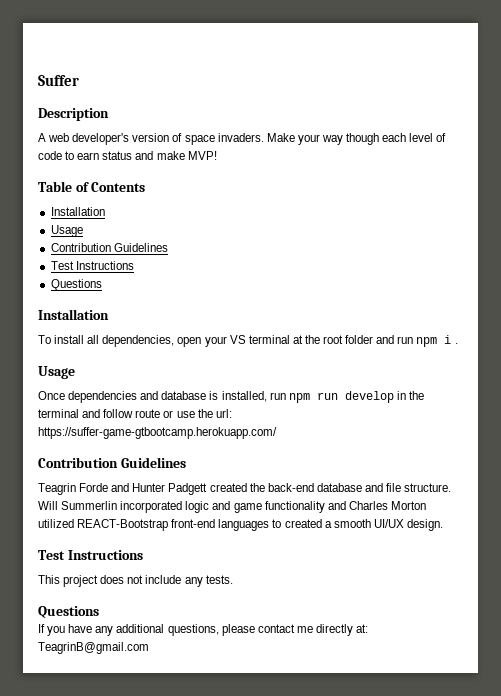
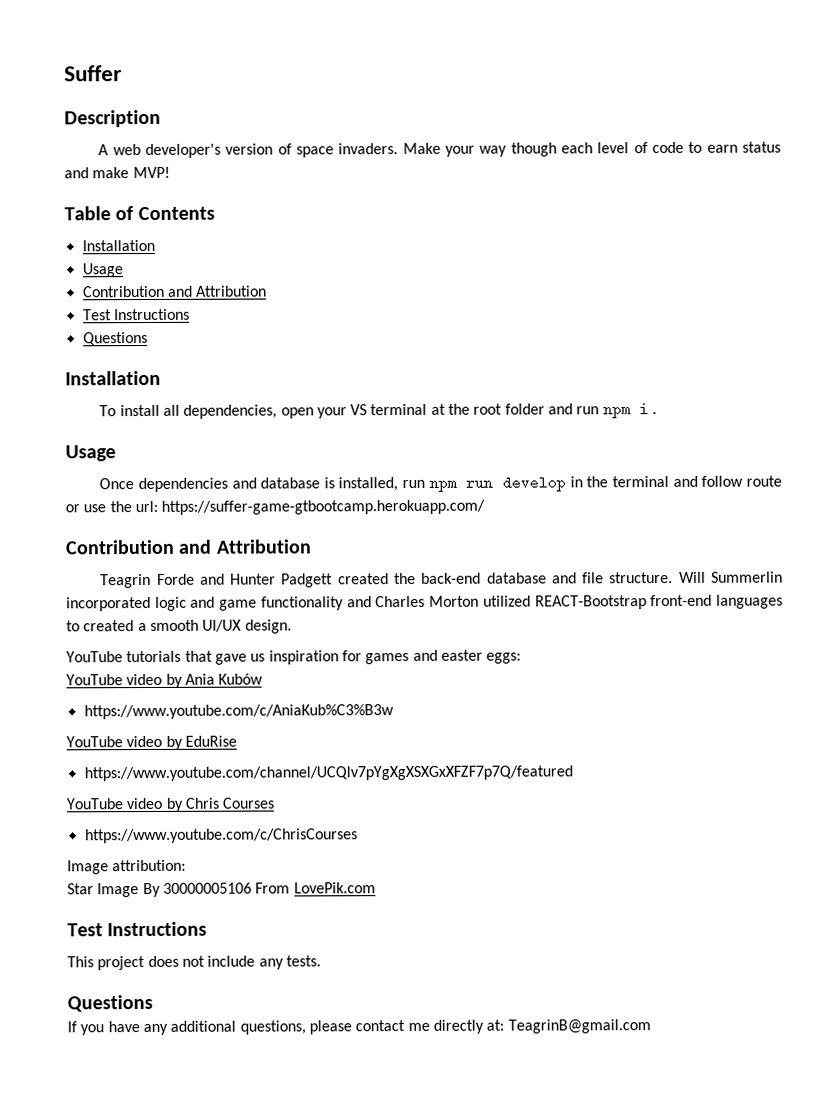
[113,243,168,252] Guidelines -> [166,285,268,297] and Attribution
[120,457,186,468] Guidelines -> [178,539,312,554] and Attribution
(443, 525) none -> [66,649,522,665] [66,673,264,688] [83,704,394,720] [66,735,237,750] [83,765,573,782] [66,797,275,812] [84,828,358,844] [67,859,187,875] [67,882,376,898] // YouTube tutorials that gave us inspiration for games and easter eggs: // YouTube video by Ania Kubów // https://www.youtube.com/c/AniaKub%C3%B3w // YouTube video by EduRise // https://www.youtube.com/channel/UCQlv7pYgXgXSXGxXFZF7p7Q/featured // YouTube video by Chris Courses // https://www.youtube.com/c/ChrisCourses // Image attribution: // Star Image By 30000005106 From LovePik.com

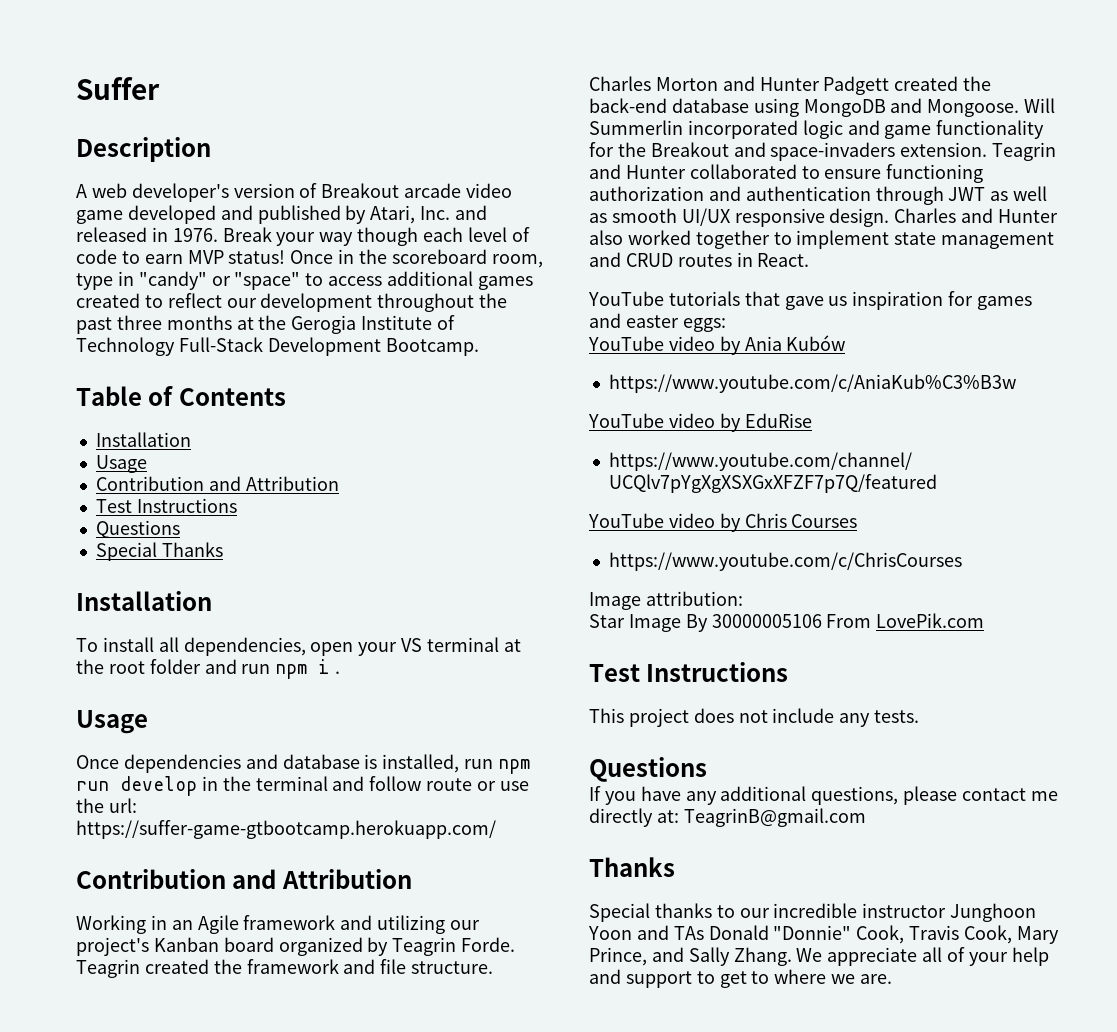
[295,142,441,158] space invaders. Make -> [321,183,513,198] [76,205,488,224] [76,227,272,242] Breakout arcade video game developed and published by Atari, Inc. and released in 1976. Break
[742,141,782,153] [64,166,170,179] status and make MVP! -> [187,249,543,268] [76,271,533,290] [76,293,508,312] [76,315,456,334] [76,337,479,356] MVP status! Once in the scoreboard room, type in "candy" or "space" to access additional games created to reflect our development throughout the past three months at the Gerogia Institute of Technology Full-Stack Development Bootcamp.
(148, 338) none -> [95,542,223,561] // Special Thanks
[100,573,195,589] Teagrin Forde -> [76,915,481,934] [76,937,516,956] [76,959,494,978] [589,76,718,91] Working in an Agile framework and utilizing our project's Kanban board organized by Teagrin Forde. Teagrin created the framework and file structure. Charles Morton
[551,571,674,584] and file structure. -> [753,98,1020,117] using MongoDB and Mongoose.
[346,594,784,610] [66,620,147,632] and Charles Morton utilized REACT-Bootstrap front-end languages to created a -> [589,142,1057,161] [589,164,984,183] [589,186,1048,205] [589,213,607,223] for the Breakout and space-invaders extension. Teagrin and Hunter collaborated to ensure functioning authorization and authentication through JWT as well as
(243, 625) none -> [734,208,825,227] responsive
(292, 626) none -> [894,208,1059,223] [589,230,1055,249] [589,252,810,267] Charles and Hunter also worked together to implement state management and CRUD routes in React.
(651, 1026) none -> [589,857,675,877] [589,903,1037,922] [588,925,1059,944] [589,947,1049,966] [589,969,893,988] // Thanks // Special thanks to our incredible instructor Junghoon Yoon and TAs Donald "Donnie" Cook, Travis Cook, Mary Prince, and Sally Zhang. We appreciate all of your help and support to get to where we are.

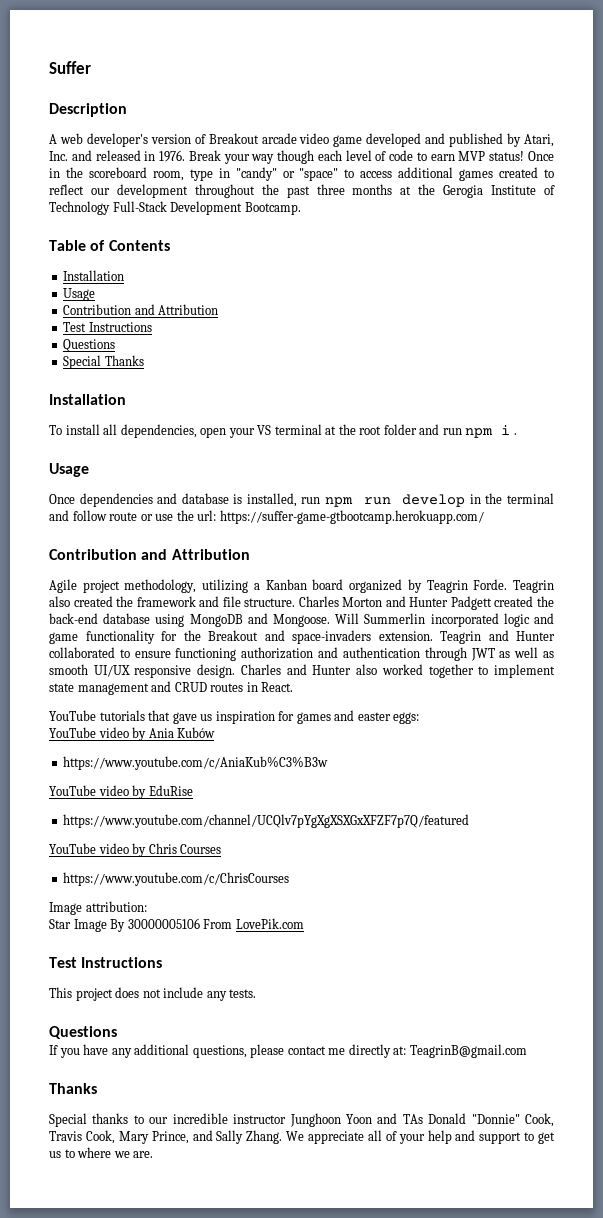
[76,915,481,934] [76,937,149,956] Working in an Agile framework and utilizing our project's -> [49,579,260,593] Agile project methodology, utilizing a
(140, 968) none -> [49,596,70,607] also
(747, 979) none -> [49,1151,61,1158] us

